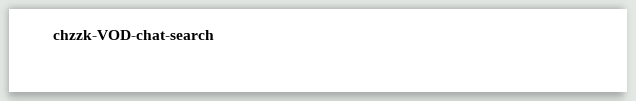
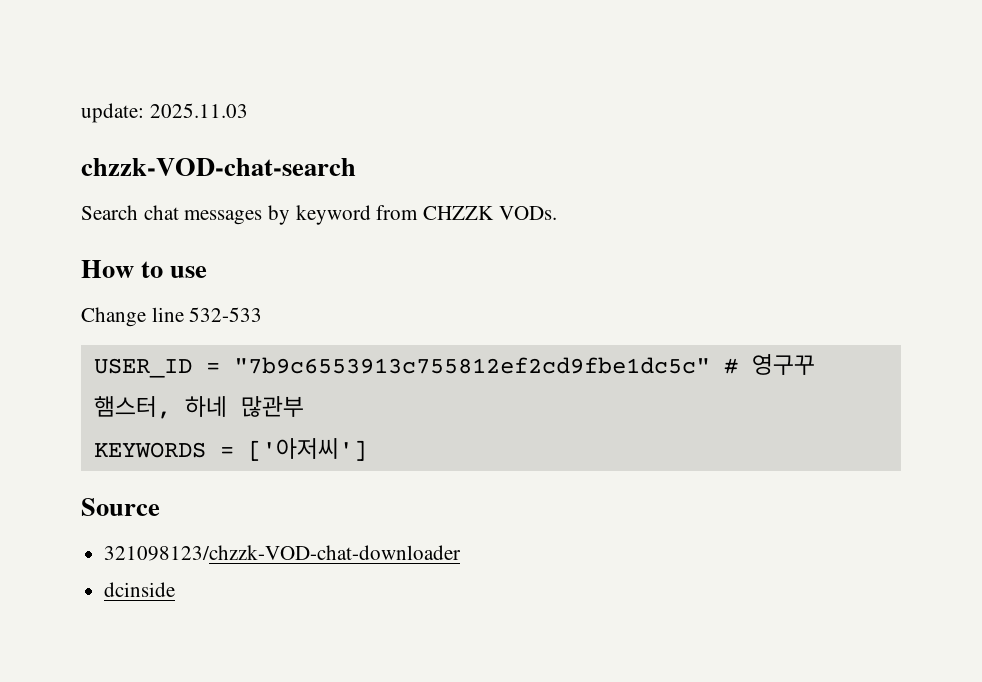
(53, 35) none -> [81,103,248,123] update: 2025.11.03 //
(214, 35) none -> [81,205,557,225] [81,260,208,278] [81,307,263,327] [93,354,815,378] [93,396,304,419] [93,438,367,461] [81,498,160,516] [104,545,462,561] [104,582,176,597] // Search chat messages by keyword from CHZZK VODs. // How to use // Change line 532-533 // USER_ID = "7b9c6553913c755812ef2cd9fbe1dc5c" # 영구꾸 햄스터, 하네 많관부 // KEYWORDS = ['아저씨'] // Source // 321098123/chzzk-VOD-chat-downloader // dcinside

